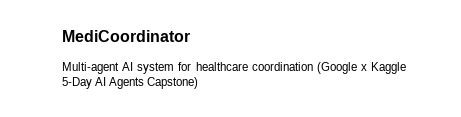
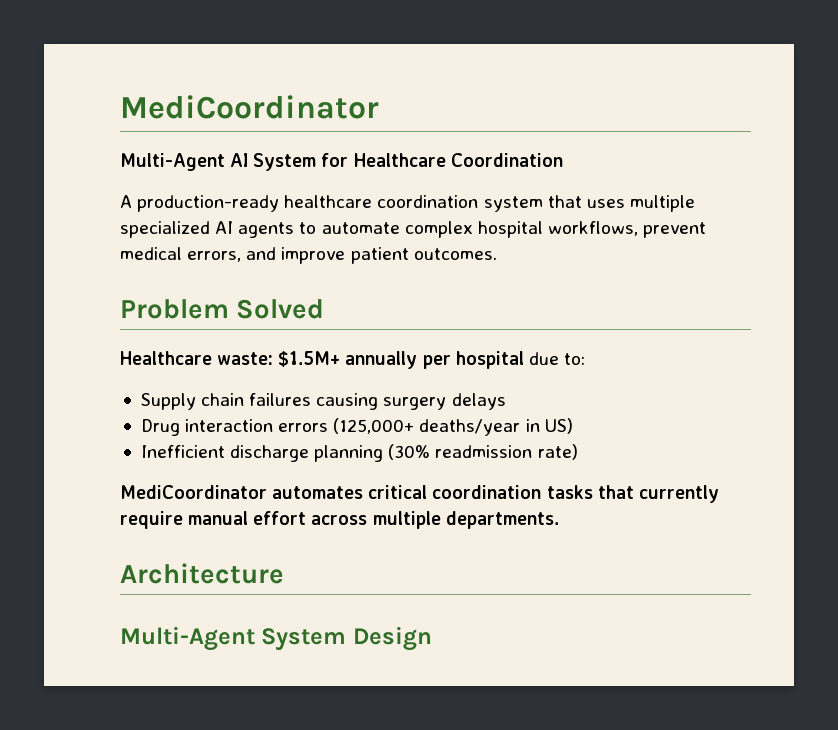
[62,62,406,74] [62,77,199,89] Multi-agent AI system for healthcare coordination (Google x Kaggle 5-Day AI Agents Capstone) -> [120,153,563,171] [120,195,695,212] [120,221,707,238] [120,247,497,264] [120,299,325,319] [120,351,585,369] [140,393,506,410] [140,418,573,436] [140,444,578,462] [120,485,719,503] [120,511,559,529] [120,563,284,584] [120,626,432,651] Multi-Agent AI System for Healthcare Coordination // A production-ready healthcare coordination system that uses multiple specialized AI agents to automate complex hospital workflows, prevent medical errors, and improve patient outcomes. // Problem Solved // Healthcare waste: $1.5M+ annually per hospital due to: // Supply chain failures causing surgery delays // Drug interaction errors (125,000+ deaths/year in US) // Inefficient discharge planning (30% readmission rate) // MediCoordinator automates critical coordination tasks that currently require manual effort across multiple departments. // Architecture // Multi-Agent System Design

